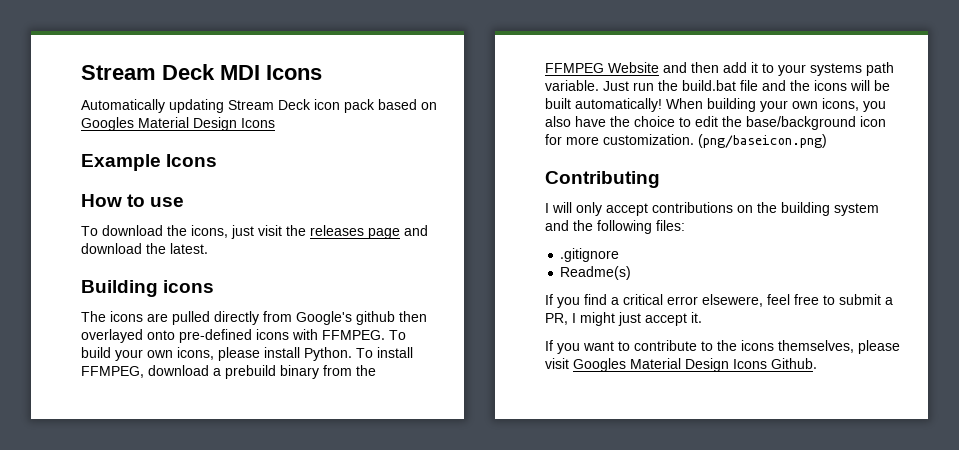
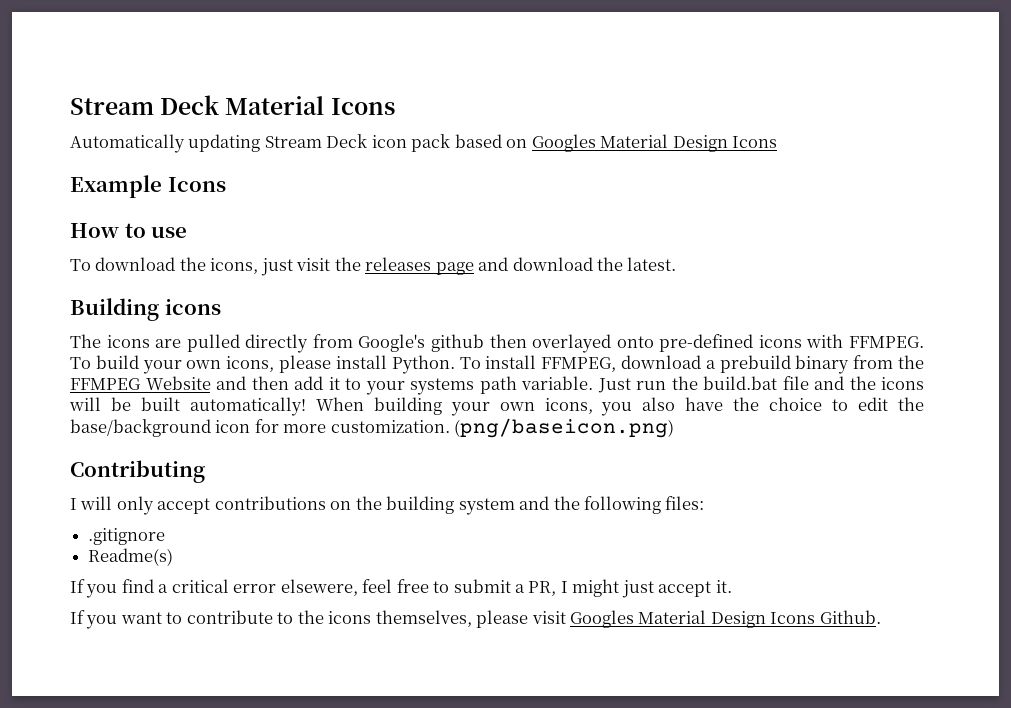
[81,64,260,80] Stream Deck MDI -> [70,95,325,115] Stream Deck Material

